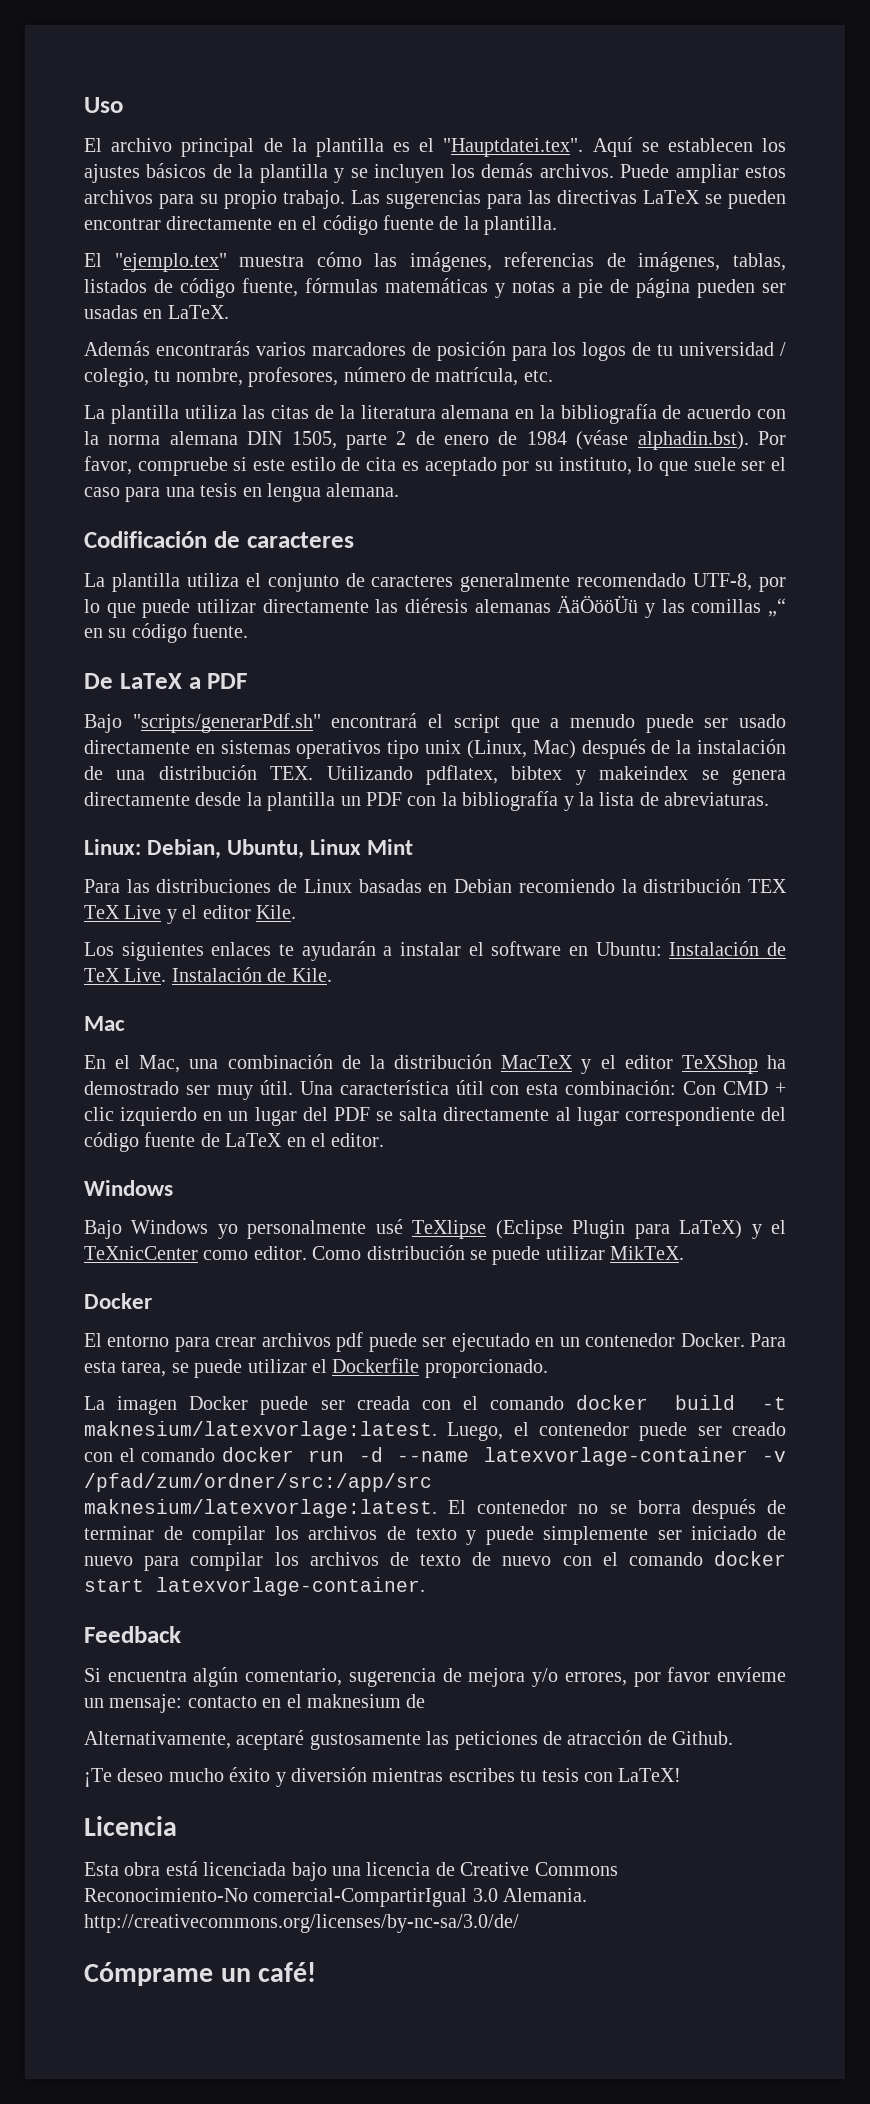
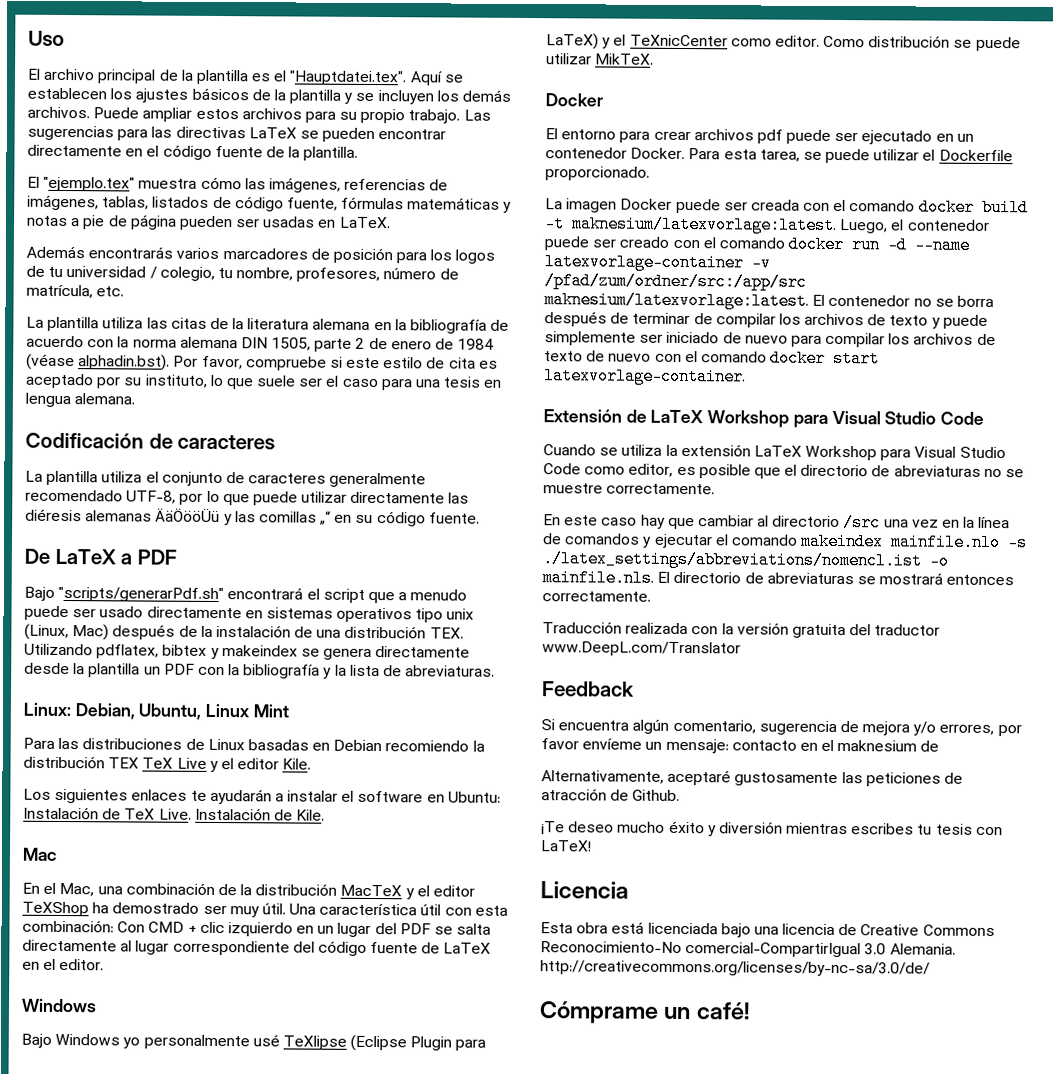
(425, 1586) none -> [543,409,985,428] [543,443,1006,461] [543,463,1025,479] [543,483,716,495] [543,514,1011,532] [542,532,1029,552] [542,550,949,570] [542,569,1015,587] [542,591,651,602] [542,621,941,639] [542,641,741,657] // Extensión de LaTeX Workshop para Visual Studio Code // Cuando se utiliza la extensión LaTeX Workshop para Visual Studio Code como editor, es posible que el directorio de abreviaturas no se muestre correctamente. // En este caso hay que cambiar al directorio /src una vez en la línea de comandos y ejecutar el comando makeindex mainfile.nlo -s ./latex_settings/abbreviations/nomencl.ist -o mainfile.nls. El directorio de abreviaturas se mostrará entonces correctamente. // Traducción realizada con la versión gratuita del traductor www.DeepL.com/Translator

